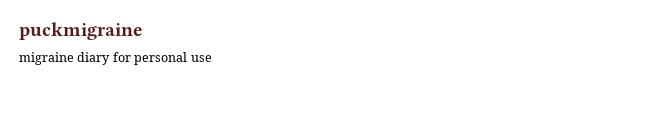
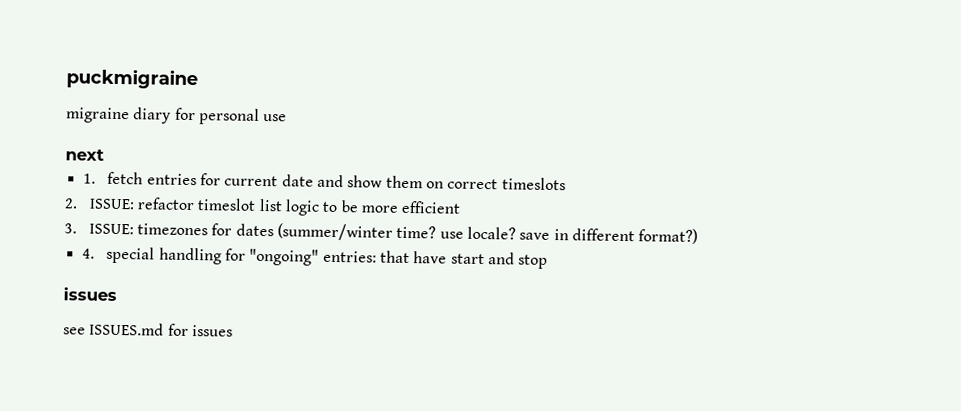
(212, 58) none -> [65,148,104,161] [82,171,566,191] [64,197,462,216] [64,223,699,245] [81,246,549,269] [63,287,117,301] [63,322,233,337] // next // 1. fetch entries for current date and show them on correct timeslots // 2. ISSUE: refactor timeslot list logic to be more efficient // 3. ISSUE: timezones for dates (summer/winter time? use locale? save in different format?) // 4. special handling for "ongoing" entries: that have start and stop // issues // see ISSUES.md for issues

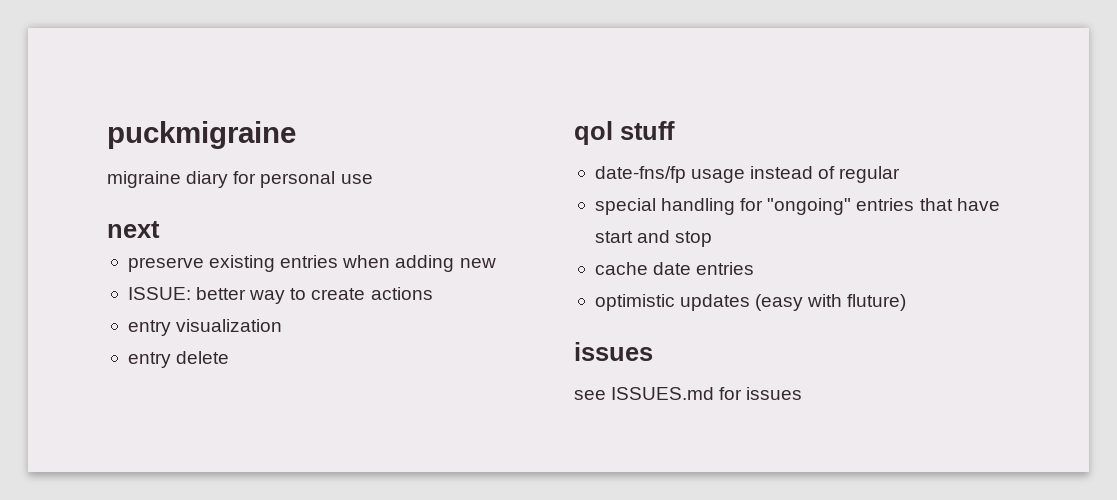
[82,171,566,191] [64,197,462,216] [64,223,699,245] [81,248,95,259] 1. fetch entries for current date and show them on correct timeslots // 2. ISSUE: refactor timeslot list logic to be more efficient // 3. ISSUE: timezones for dates (summer/winter time? use locale? save in different format?) // 4. -> [127,255,496,272] [127,287,433,304] [127,319,283,336] [127,351,230,368] [574,121,675,145] [594,166,901,183] preserve existing entries when adding new // ISSUE: better way to create actions // entry visualization // entry delete // qol stuff // date-fns/fp usage instead of regular //
[322,250,377,263] entries: -> [856,198,915,211] entries
(549, 261) none -> [594,262,755,275] [594,294,907,311] // cache date entries // optimistic updates (easy with fluture)

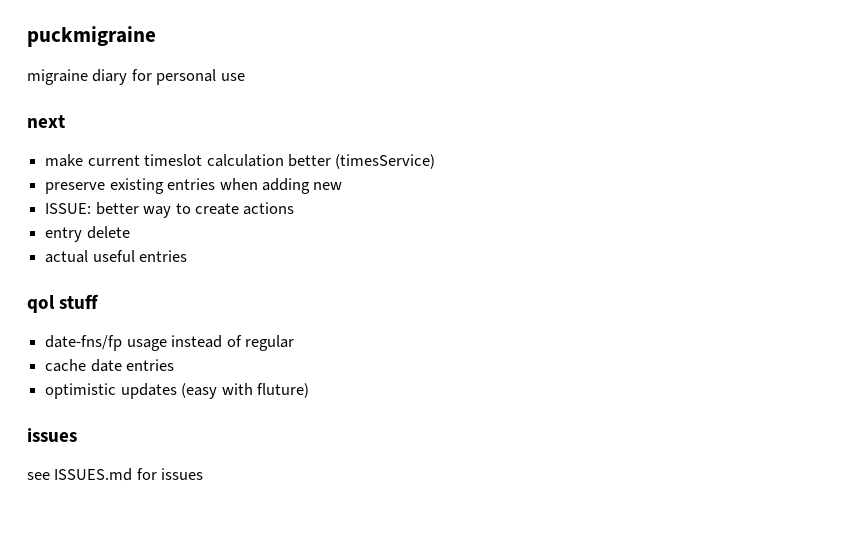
(160, 229) none -> [45,154,436,169] // make current timeslot calculation better (timesService)
[176,319,283,332] [127,351,230,368] visualization // entry delete -> [86,226,130,239] [45,250,188,263] delete // actual useful entries
[594,198,1000,215] [594,230,713,247] // special handling for "ongoing" entries that have start and stop -> (294, 343) none

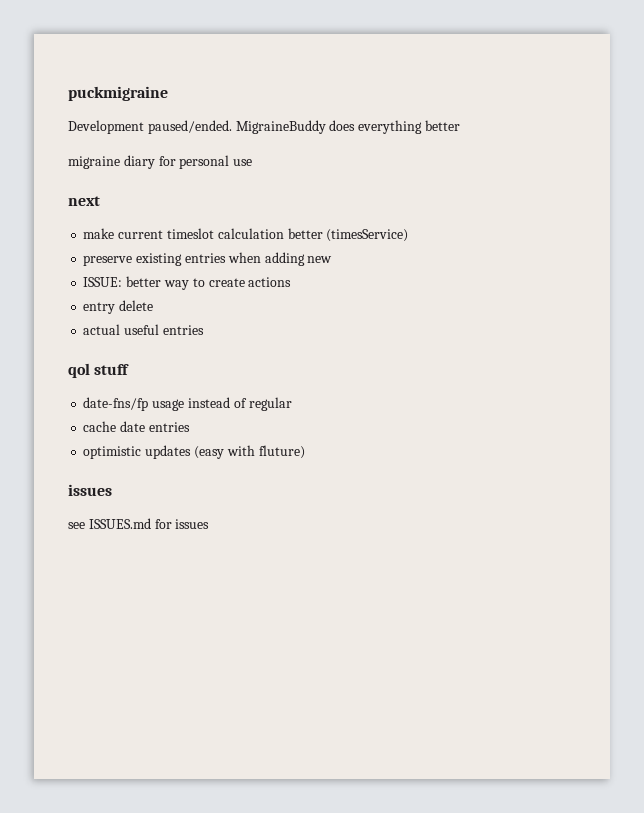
(156, 36) none -> [68,120,460,134] // Development paused/ended. MigraineBuddy does everything better

